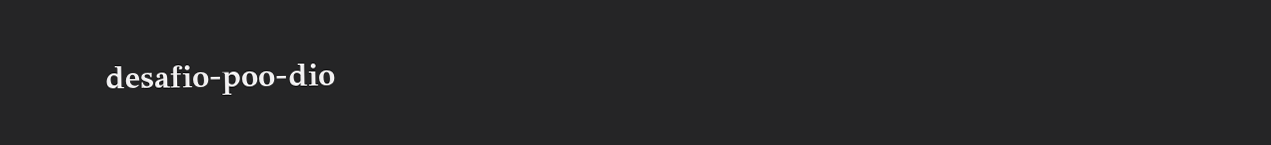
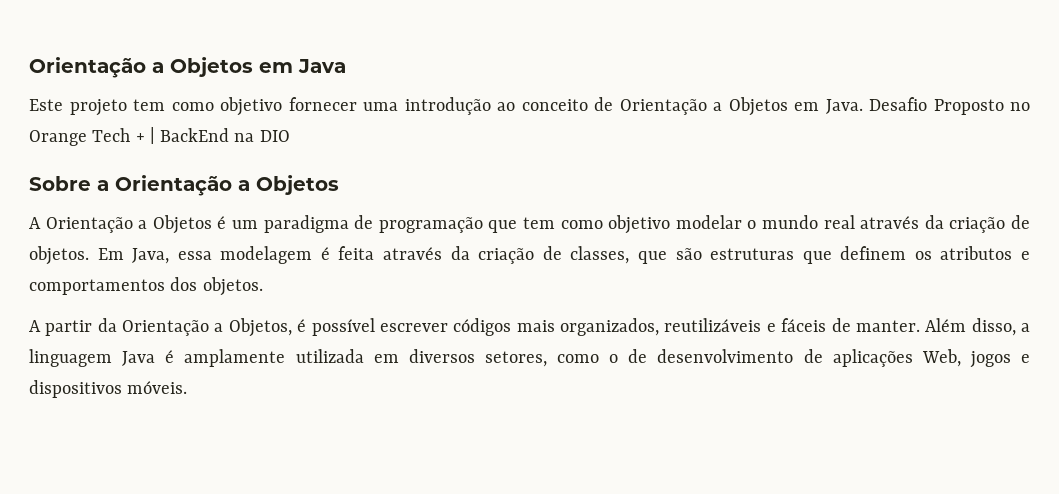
[104,63,336,97] desafio-poo-dio -> [29,57,346,78] [29,97,1030,116] [29,127,290,146] [29,175,339,196] [29,215,1031,234] [29,246,1030,265] [29,277,263,296] [29,318,1030,337] [29,349,1030,368] [29,380,188,398] Orientação a Objetos em Java // Este projeto tem como objetivo fornecer uma introdução ao conceito de Orientação a Objetos em Java. Desafio Proposto no Orange Tech + | BackEnd na DIO // Sobre a Orientação a Objetos // A Orientação a Objetos é um paradigma de programação que tem como objetivo modelar o mundo real através da criação de objetos. Em Java, essa modelagem é feita através da criação de classes, que são estruturas que definem os atributos e comportamentos dos objetos. // A partir da Orientação a Objetos, é possível escrever códigos mais organizados, reutilizáveis e fáceis de manter. Além disso, a linguagem Java é amplamente utilizada em diversos setores, como o de desenvolvimento de aplicações Web, jogos e dispositivos móveis.

